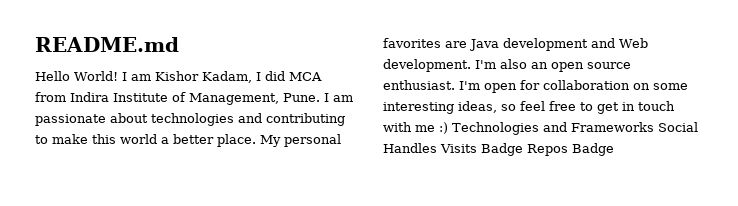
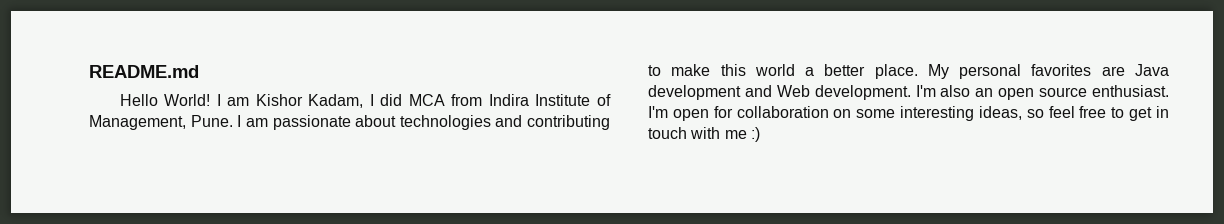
[452,122,698,135] [383,143,614,156] Technologies and Frameworks Social Handles Visits Badge Repos Badge -> (760, 134) none

